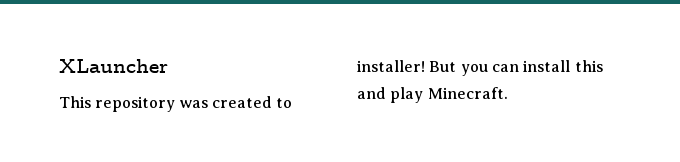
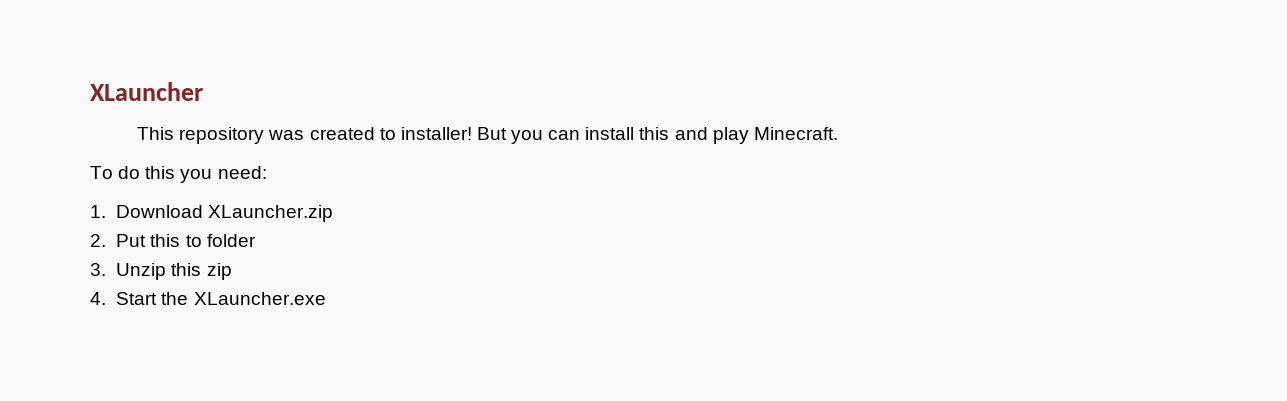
(508, 93) none -> [90,166,267,183] [90,205,334,222] [90,234,256,247] [90,263,232,280] [90,292,326,305] // To do this you need: // 1. Download XLauncher.zip // 2. Put this to folder // 3. Unzip this zip // 4. Start the XLauncher.exe

